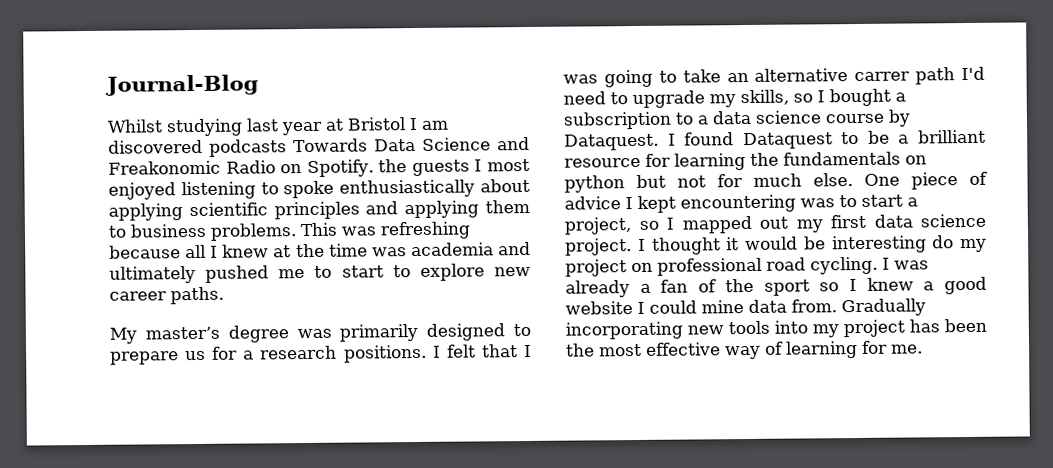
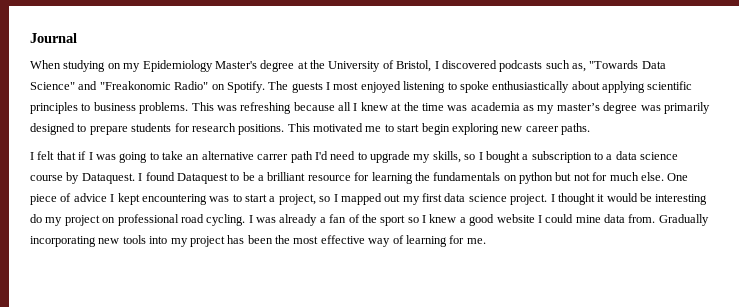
[105,74,259,96] [107,117,449,137] [108,136,530,157] [108,160,276,175] Journal-Blog // Whilst studying last year at Bristol I am discovered podcasts Towards Data Science and Freakonomic Radio -> [30,33,77,43] [30,60,666,72] [30,81,209,90] Journal // When studying on my Epidemiology Master's degree at the University of Bristol, I discovered podcasts such as, "Towards Data Science" and "Freakonomic Radio"
[378,159,408,173] the -> [268,81,289,90] The
[365,199,530,219] and applying them -> (78, 108) none
[497,241,531,256] [109,263,531,284] [109,286,224,305] [109,327,137,344] and ultimately pushed me to start to explore new career paths. // My -> [523,105,555,114] as my
[185,344,427,363] us for a research positions. -> [131,123,590,135] students for research positions. This motivated me to start begin exploring new career paths. //
(518, 351) none -> [78,151,87,160] if

